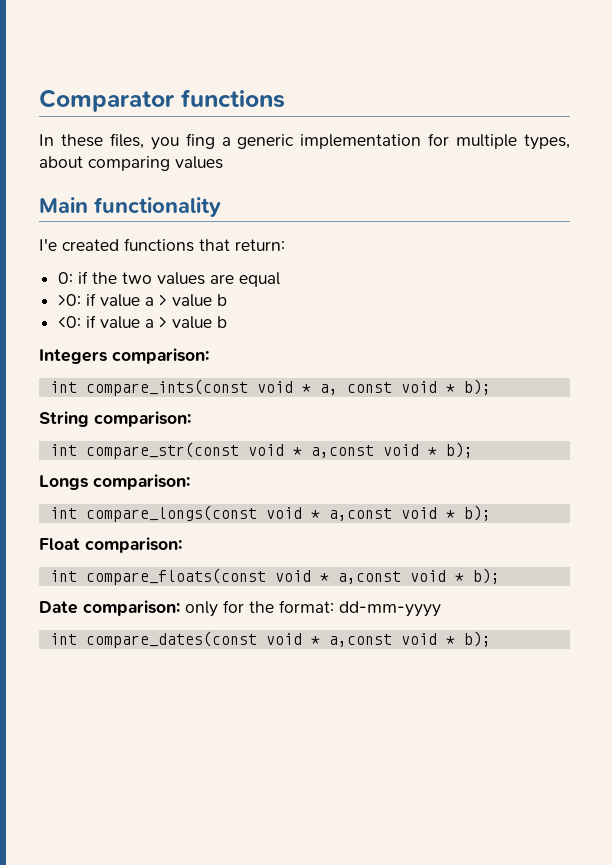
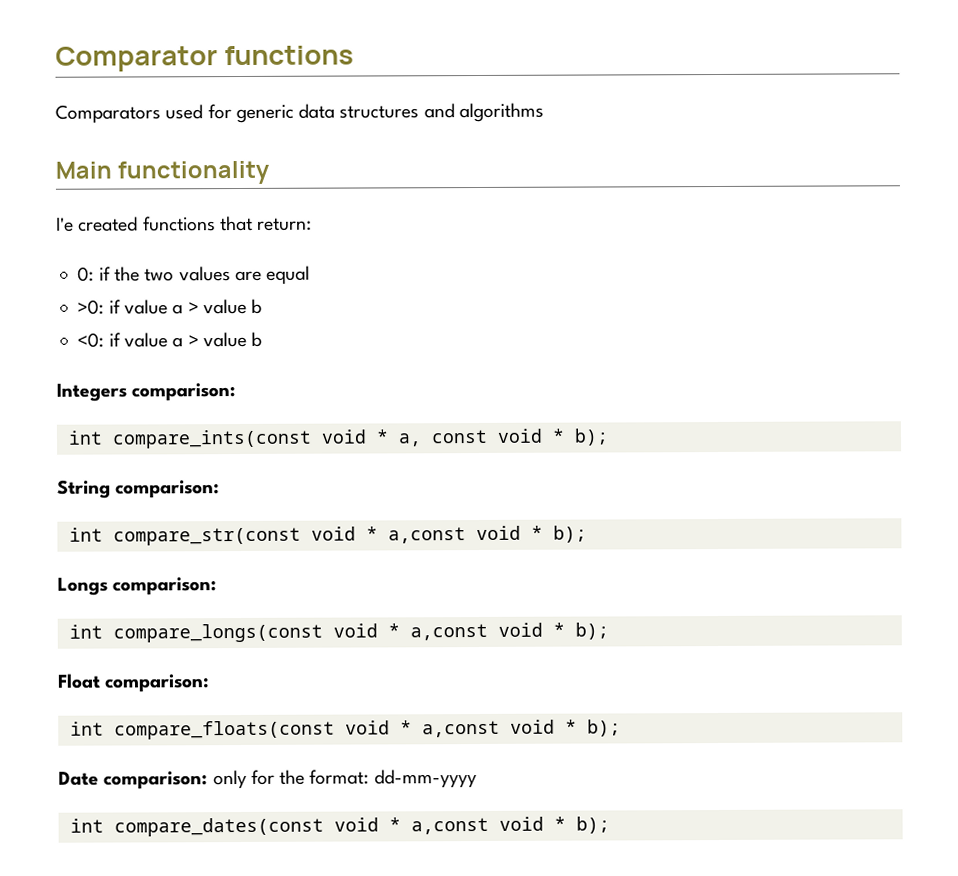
[39,133,570,150] [39,156,223,171] In these files, you fing a generic implementation for multiple types, about comparing values -> [55,102,544,124] Comparators used for generic data structures and algorithms

